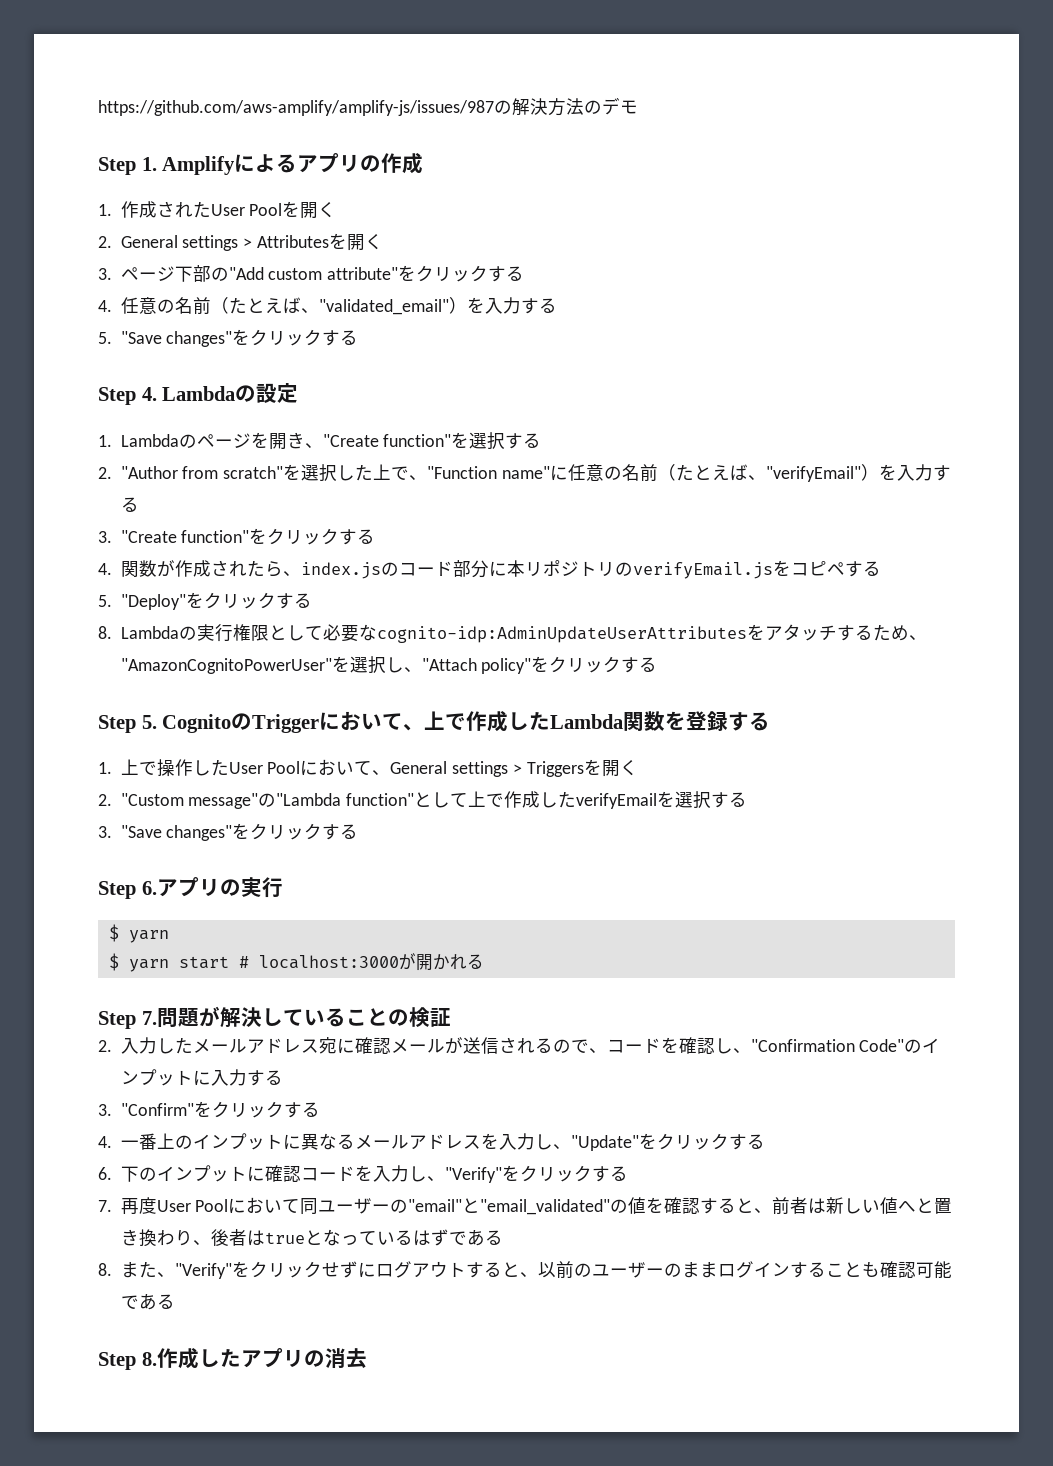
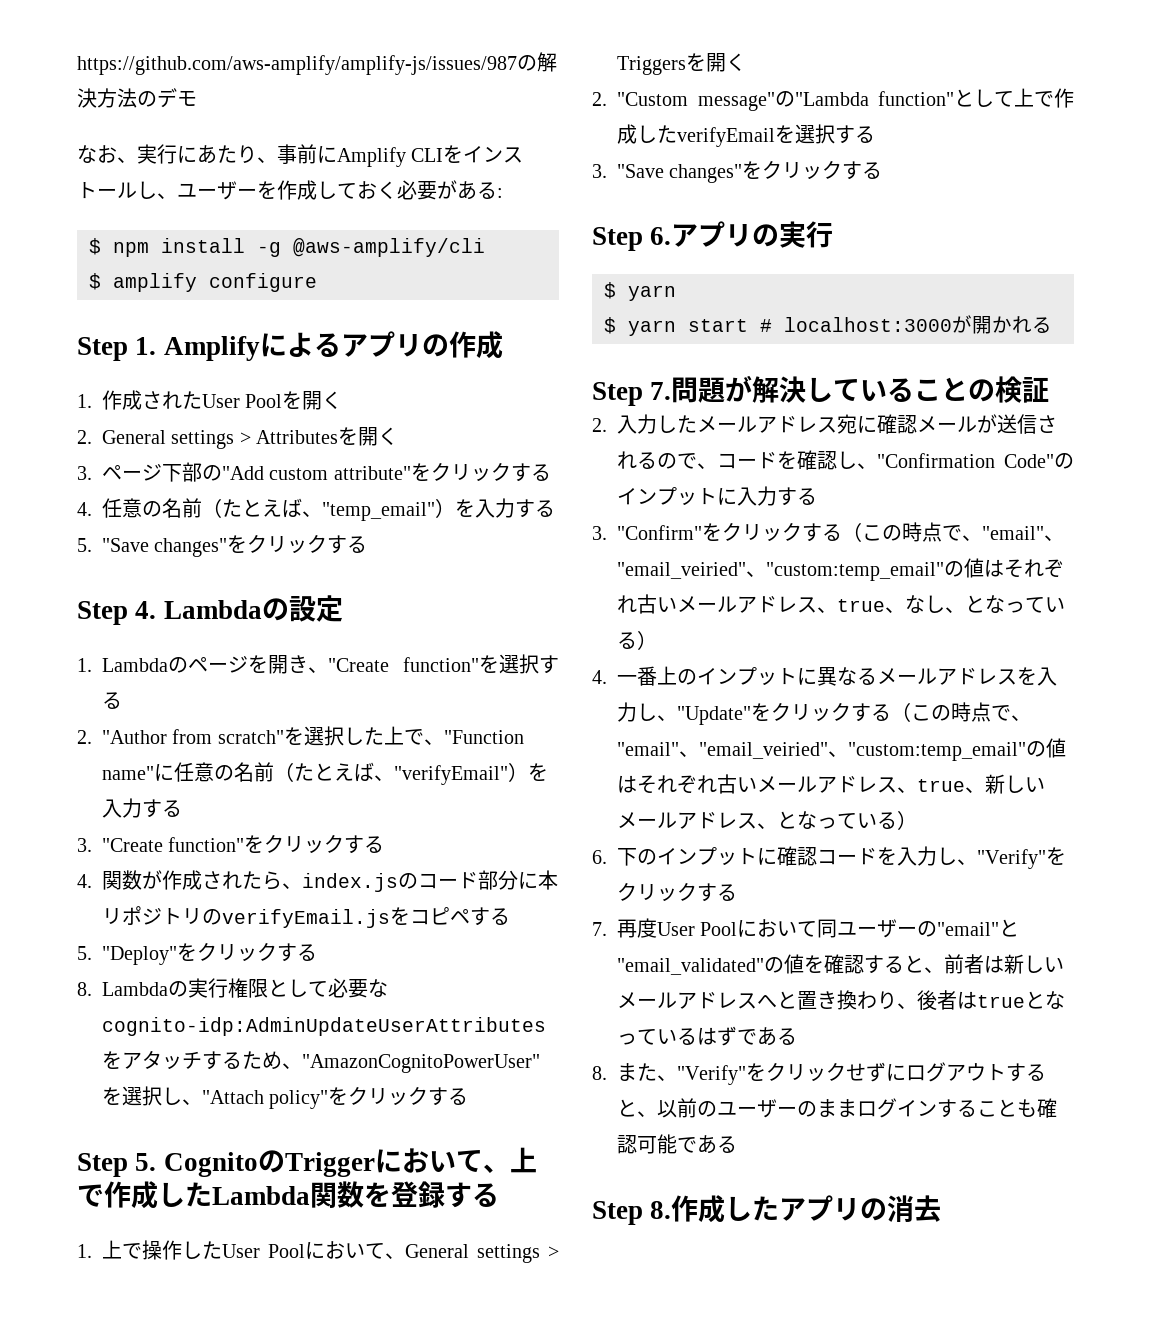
(638, 107) none -> [77,144,524,167] [77,180,503,200] [89,238,485,257] [89,273,317,292] // なお、実行にあたり、事前にAmplify CLIをインストールし、ユーザーを作成しておく必要がある: // $ npm install -g @aws-amplify/cli // $ amplify configure
[318,299,449,315] "validated_email" -> [322,502,435,521] "temp_email"
(320, 1109) none -> [842,522,1064,542] [617,558,1064,581] [617,594,1065,614] [617,630,657,650] （この時点で、"email"、"email_veiried"、"custom:temp_email"の値はそれぞれ古いメールアドレス、true、なし、となっている）
(765, 1141) none -> [891,702,1031,722] [617,738,1066,761] [617,774,1045,794] [617,810,917,830] （この時点で、"email"、"email_veiried"、"custom:temp_email"の値はそれぞれ古いメールアドレス、true、新しいメールアドレス、となっている）
[880,1197,899,1214] 値 -> [617,992,757,1009] メールアドレス

